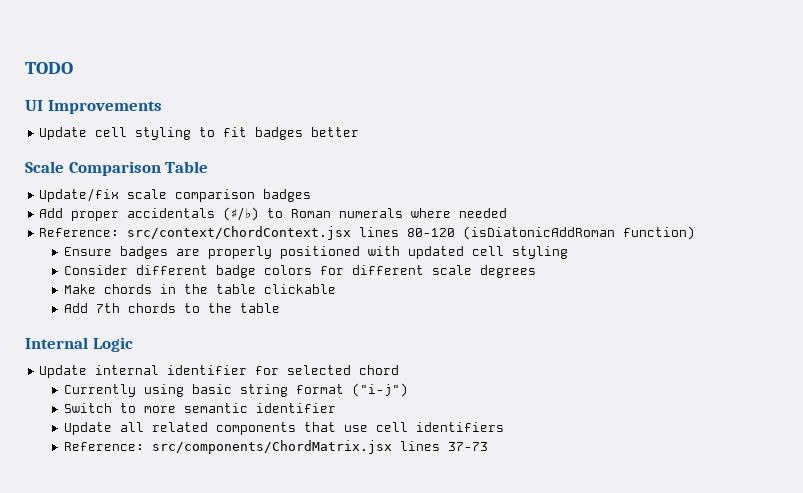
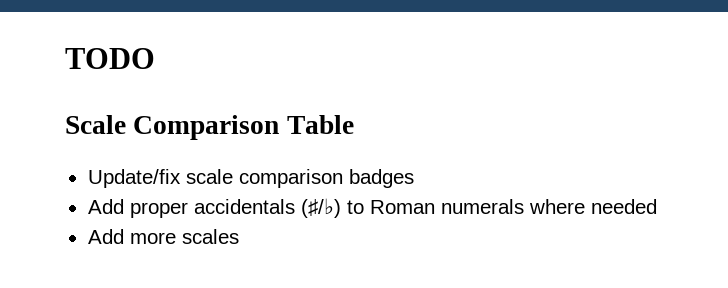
[25,100,162,114] [39,127,360,140] // UI Improvements // Update cell styling to fit badges better -> (155, 58) none
[39,226,696,240] [63,246,568,259] [63,265,536,278] [63,284,336,294] [63,303,280,313] [25,337,133,352] [39,365,400,378] [63,383,408,397] [63,403,336,413] [63,422,504,435] [63,440,488,454] Reference: src/context/ChordContext.jsx lines 80-120 (isDiatonicAddRoman function) // Ensure badges are properly positioned with updated cell styling // Consider different badge colors for different scale degrees // Make chords in the table clickable // Add 7th chords to the table // Internal Logic // Update internal identifier for selected chord // Currently using basic string format ("i-j") // Switch to more semantic identifier // Update all related components that use cell identifiers // Reference: src/components/ChordMatrix.jsx lines 37-73 -> [87,229,239,244] Add more scales

